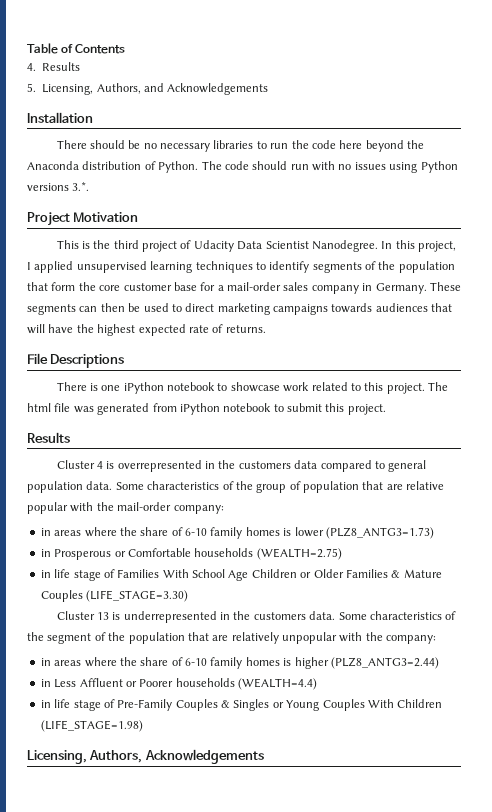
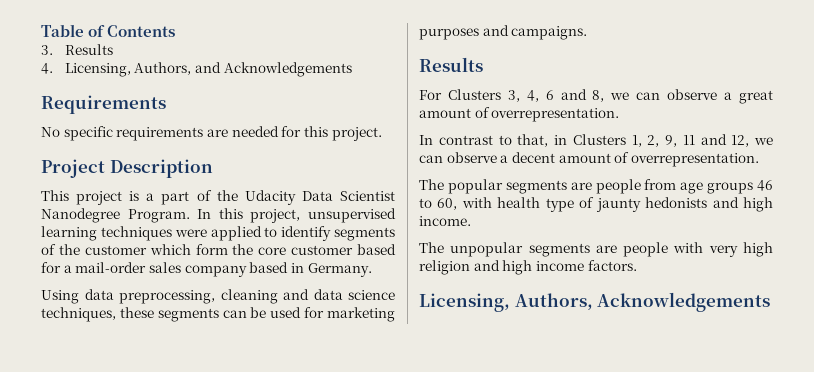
[27,62,81,71] [27,83,36,92] 4. Results // 5. -> [41,44,113,55] [41,63,53,74] 3. Results // 4.
[27,112,93,123] [56,140,425,152] [27,161,458,173] [27,182,90,191] Installation // There should be no necessary libraries to run the code here beyond the Anaconda distribution of Python. The code should run with no issues using Python versions 3.*. -> [41,95,166,114] [41,126,382,141] Requirements // No specific requirements are needed for this project.
[73,212,139,222] Motivation -> [109,159,213,178] Description
[81,240,192,252] is the third project of -> [76,190,238,205] project is a part of the
[311,240,378,252] Nanodegree. -> [41,208,190,223] Nanodegree Program.
[27,261,74,273] I applied -> (301, 216) none
(253, 267) none -> [174,226,262,241] were applied
[398,261,455,273] [27,282,48,291] population that -> [84,244,191,255] customer which
[173,282,197,291] base -> [357,244,396,255] based
(359, 289) none -> [249,262,289,273] based
[429,282,461,291] These -> [41,289,395,304] [41,307,154,322] // Using data preprocessing, cleaning and data science techniques, these
[100,303,125,312] then -> (247, 314) none
[171,303,453,315] [27,324,266,336] [27,353,125,368] [56,382,449,394] [27,403,386,415] [27,432,70,443] [56,460,427,472] [27,481,445,493] [27,502,224,514] [40,527,434,539] [40,548,342,560] [40,569,442,581] [40,590,189,602] [56,611,457,623] [27,632,437,644] [40,657,439,669] [40,678,317,690] [40,699,443,711] [40,720,143,732] to direct marketing campaigns towards audiences that will have the highest expected rate of returns. // File Descriptions // There is one iPython notebook to showcase work related to this project. The html file was generated from iPython notebook to submit this project. // Results // Cluster 4 is overrepresented in the customers data compared to general population data. Some characteristics of the group of population that are relative popular with the mail-order company: // in areas where the share of 6-10 family homes is lower (PLZ8_ANTG3=1.73) // in Prosperous or Comfortable households (WEALTH=2.75) // in life stage of Families With School Age Children or Older Families & Mature Couples (LIFE_STAGE=3.30) // Cluster 13 is underrepresented in the customers data. Some characteristics of the segment of the population that are relatively unpopular with the company: // in areas where the share of 6-10 family homes is higher (PLZ8_ANTG3=2.44) // in Less Affluent or Poorer households (WEALTH=4.4) // in life stage of Pre-Family Couples & Singles or Young Couples With Children (LIFE_STAGE=1.98) -> [304,307,395,322] [419,25,588,40] [419,57,483,72] [419,89,773,104] [419,107,620,122] [419,134,773,147] [419,152,759,167] [419,179,773,194] [419,197,773,212] [419,216,471,226] [419,242,773,257] [419,260,637,275] for marketing purposes and campaigns. // Results // For Clusters 3, 4, 6 and 8, we can observe a great amount of overrepresentation. // In contrast to that, in Clusters 1, 2, 9, 11 and 12, we can observe a decent amount of overrepresentation. // The popular segments are people from age groups 46 to 60, with health type of jaunty hedonists and high income. // The unpopular segments are people with very high religion and high income factors.

